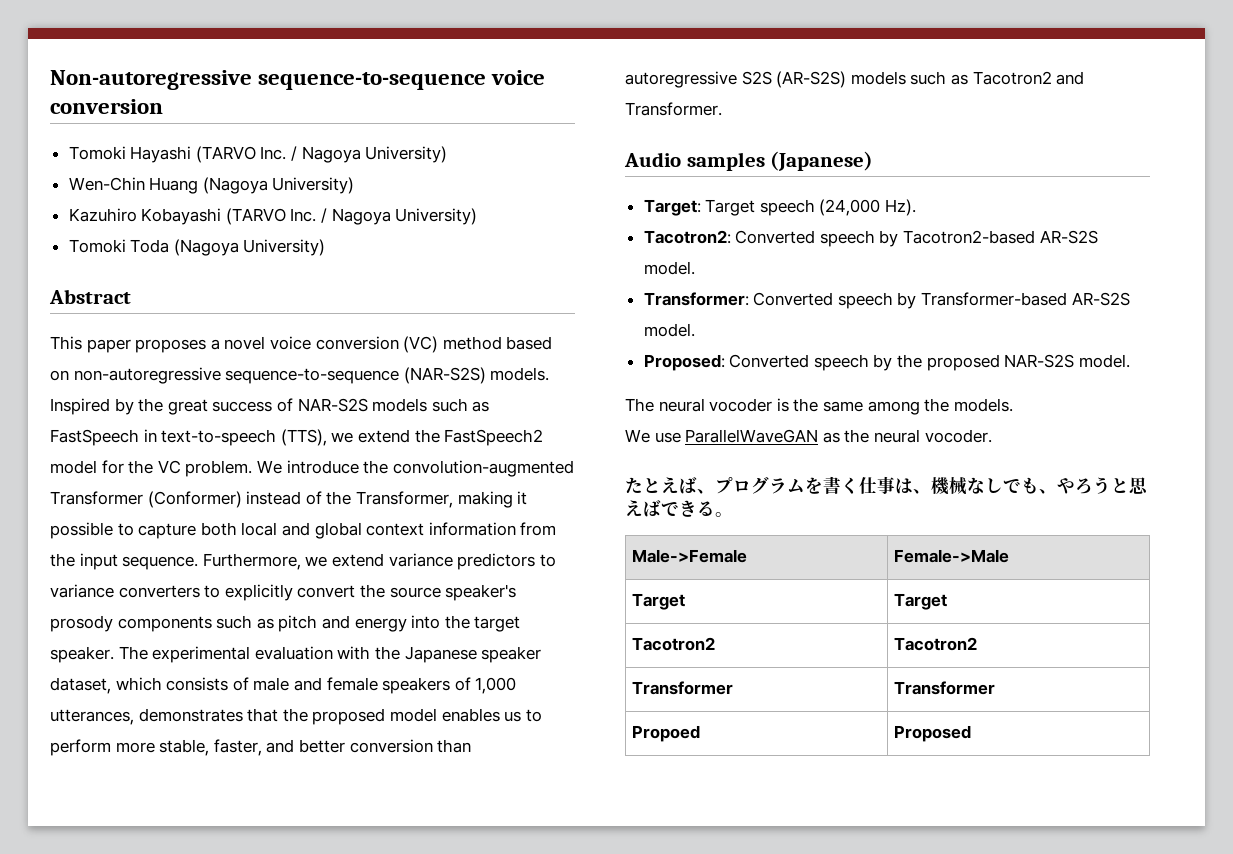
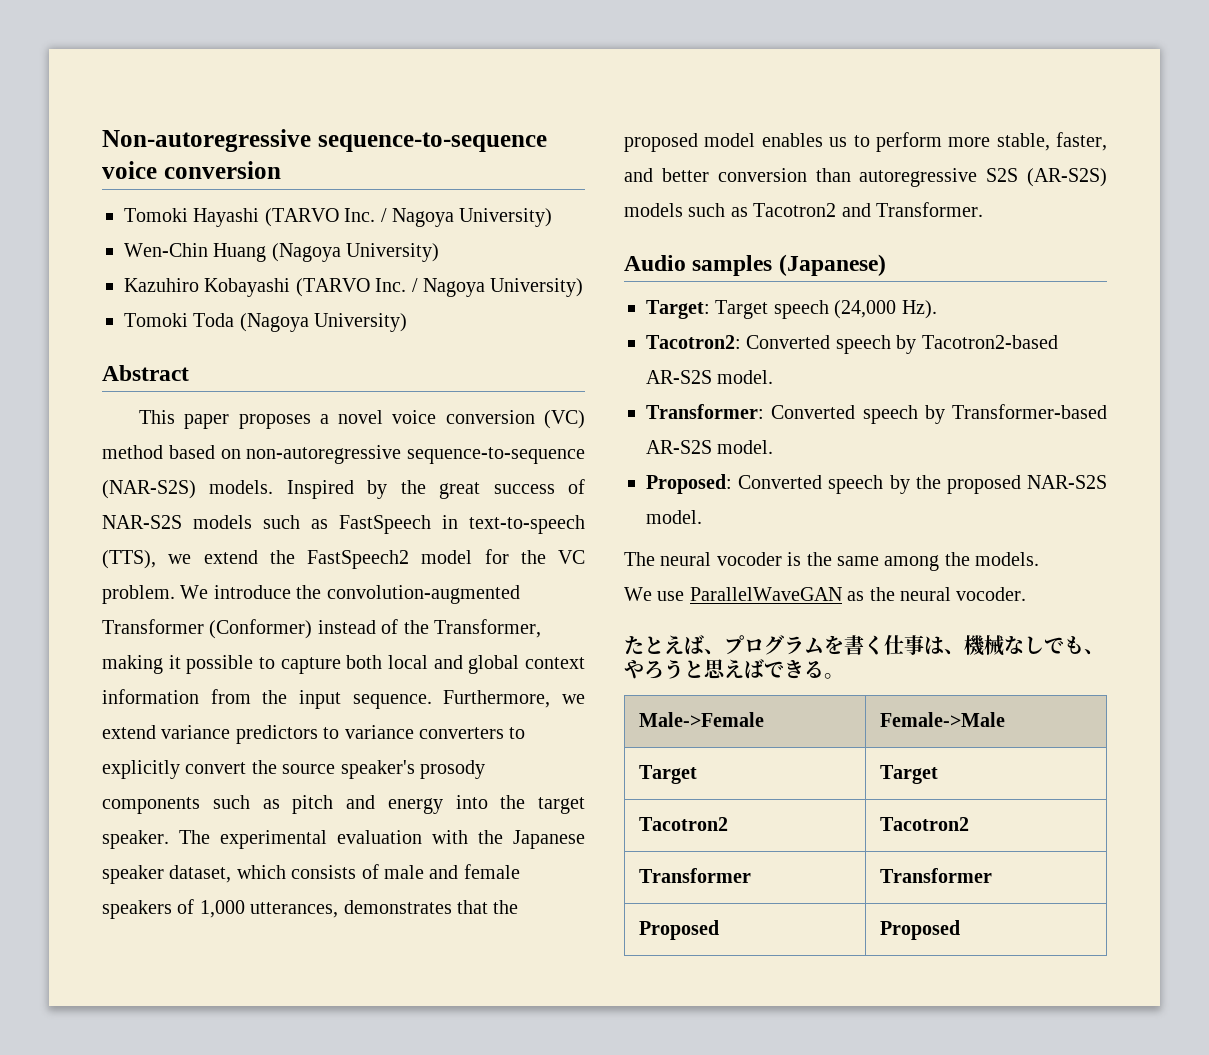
[632,725,701,742] Propoed -> [638,920,719,940] Proposed

